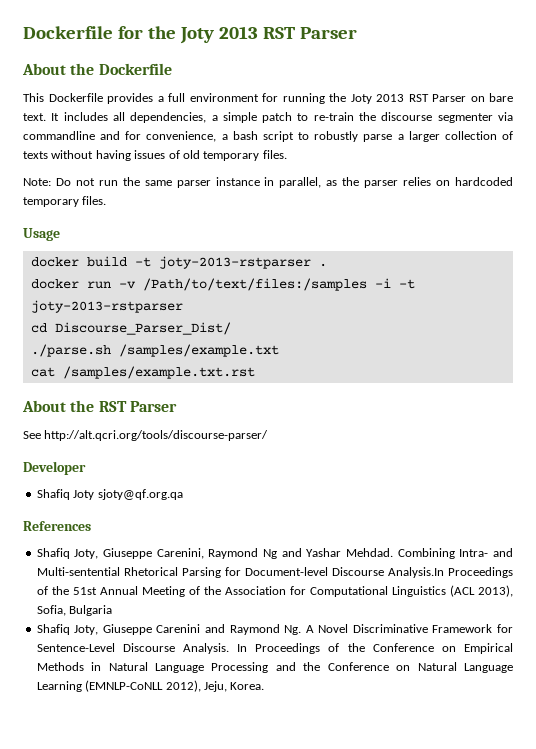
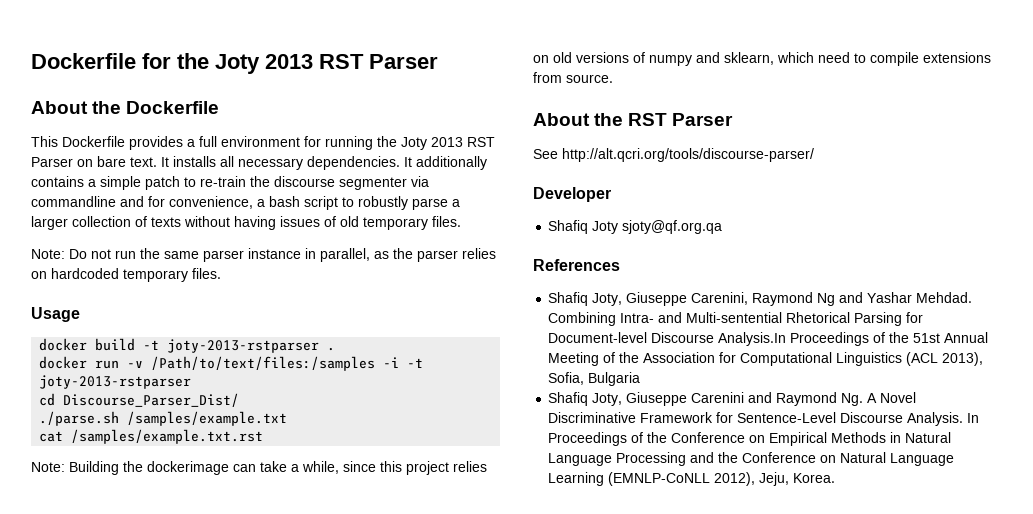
[63,112,207,123] includes all dependencies, -> [173,156,487,170] [31,176,84,187] installs all necessary dependencies. It additionally contains
(255, 372) none -> [31,461,487,475] [533,52,991,66] [533,72,613,83] // Note: Building the dockerimage can take a while, since this project relies on old versions of numpy and sklearn, which need to compile extensions from source.

